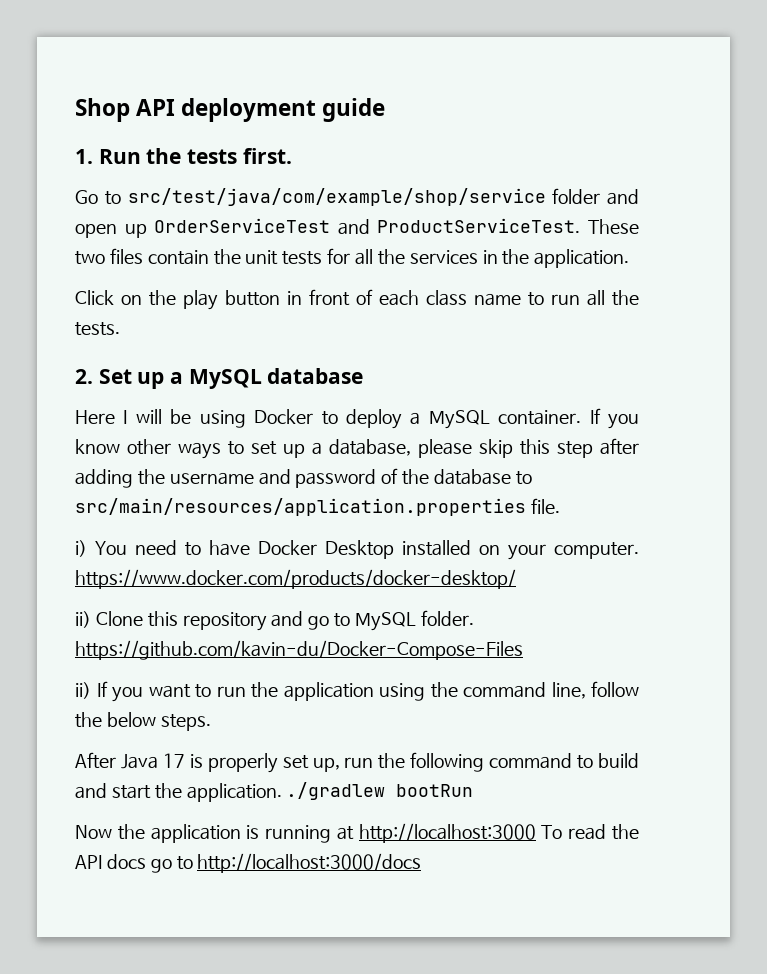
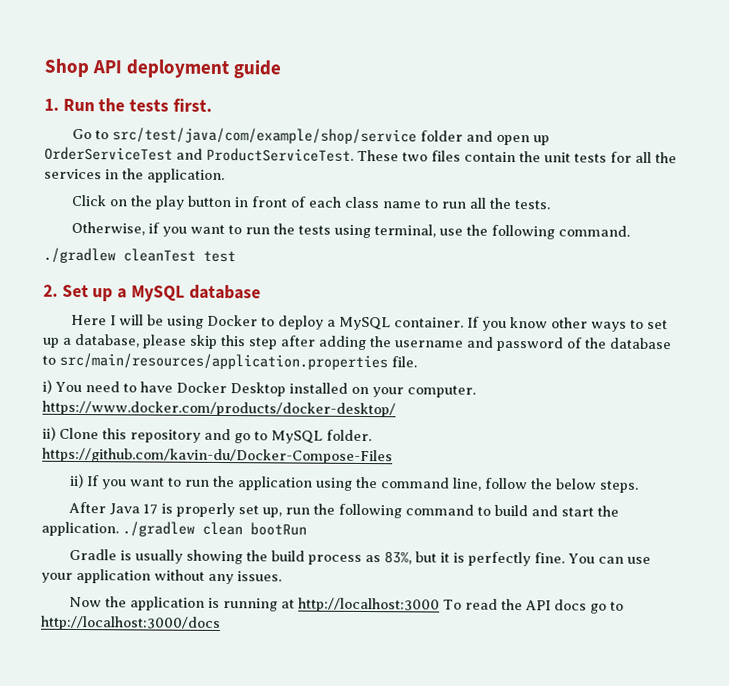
(120, 329) none -> [70,221,630,240] [43,247,236,264] // Otherwise, if you want to run the tests using terminal, use the following command. // ./gradlew cleanTest test
(386, 791) none -> [202,521,243,536] clean
(474, 790) none -> [68,548,651,567] [41,568,282,585] // Gradle is usually showing the build process as 83%, but it is perfectly fine. You can use your application without any issues.

